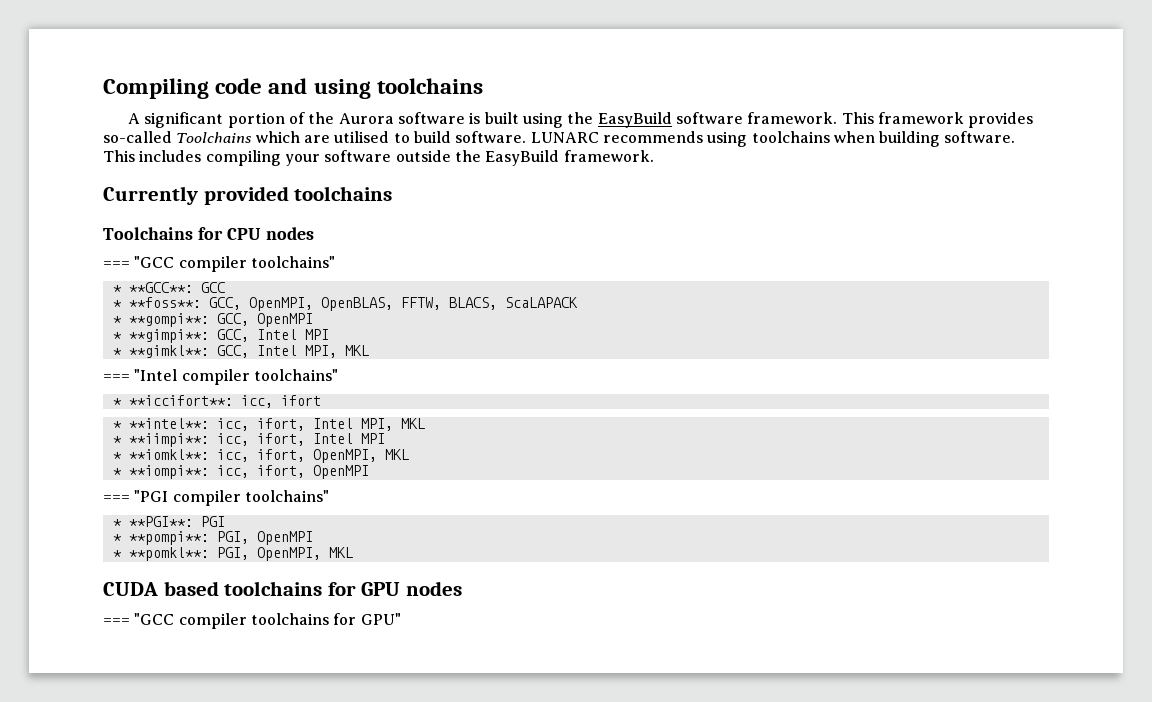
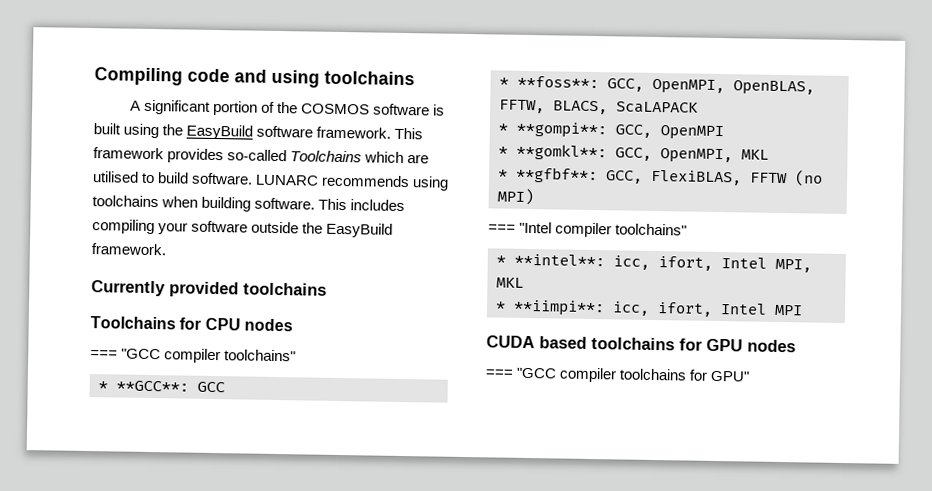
[338,113,394,124] Aurora -> [301,103,371,115] COSMOS
[128,329,329,343] [112,345,369,358] **gimpi**: GCC, Intel MPI // * **gimkl**: GCC, Intel MPI, MKL -> [516,143,769,164] [498,166,823,187] [497,188,534,206] **gomkl**: GCC, OpenMPI, MKL // * **gfbf**: GCC, FlexiBLAS, FFTW (no MPI)
[112,395,321,408] // * **iccifort**: icc, ifort -> (688, 229) none
[112,449,409,463] [112,465,369,479] [103,490,329,506] [112,516,225,527] [112,531,313,545] [112,547,353,561] // * **iomkl**: icc, ifort, OpenMPI, MKL // * **iompi**: icc, ifort, OpenMPI // === "PGI compiler toolchains" // * **PGI**: PGI // * **pompi**: PGI, OpenMPI // * **pomkl**: PGI, OpenMPI, MKL -> (803, 310) none

